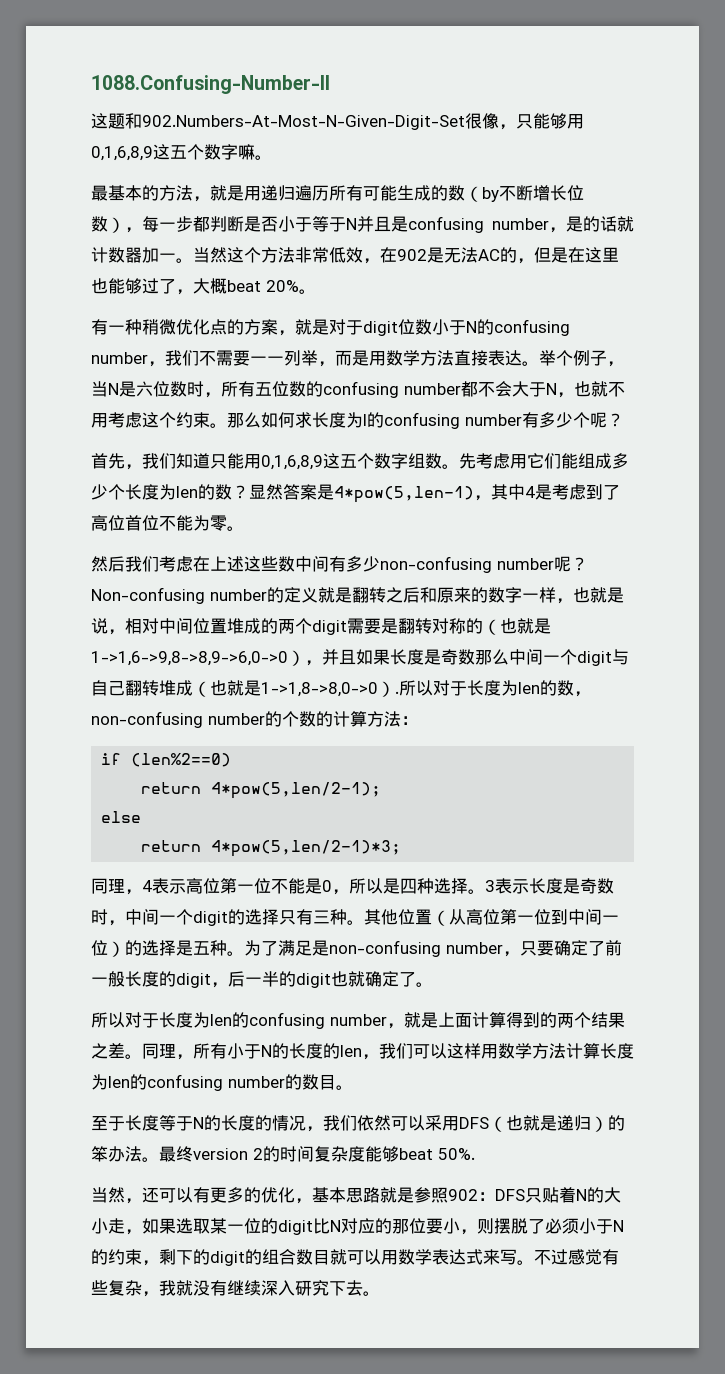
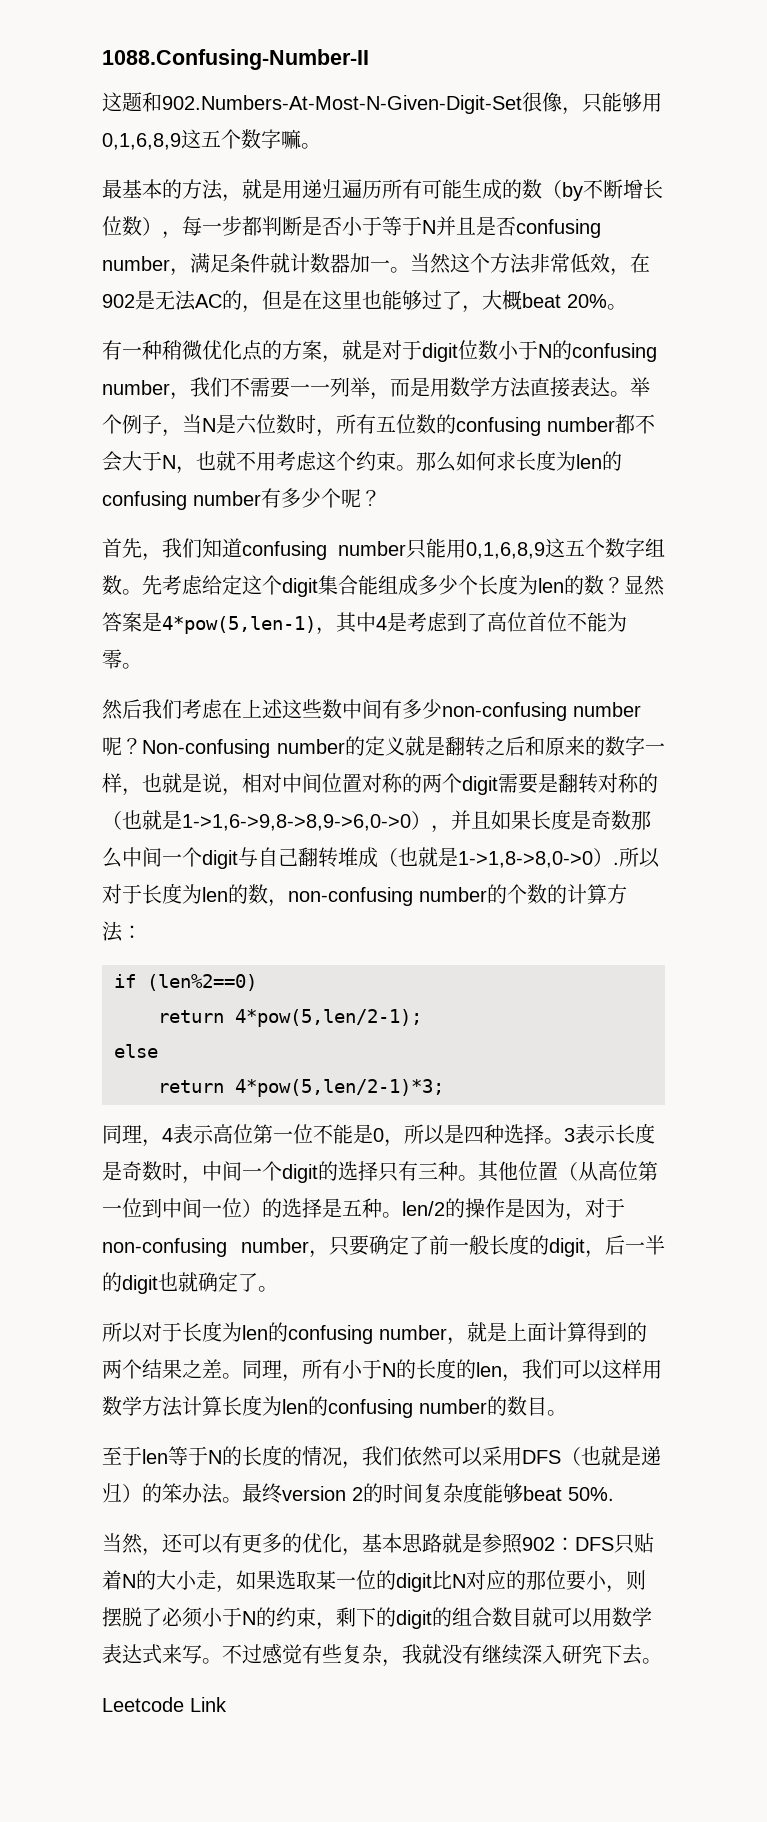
[408,216,617,233] confusing number，是的话 -> [496,216,601,238] [102,253,270,276] 否confusing number，满足条件
[363,414,367,426] l -> [576,454,602,469] len
(210, 461) none -> [242,541,406,560] confusing number
[510,453,561,469] 用它们 -> [202,575,358,597] 给定这个digit集合
[227,618,261,634] 堆成 -> [362,773,403,793] 对称
[244,940,329,956] 为了满足是 -> [402,1198,625,1221] len/2的操作是因为，对于
[125,1115,159,1131] 长度 -> [142,1449,168,1464] len
(380, 1293) none -> [102,1697,227,1712] // Leetcode Link

